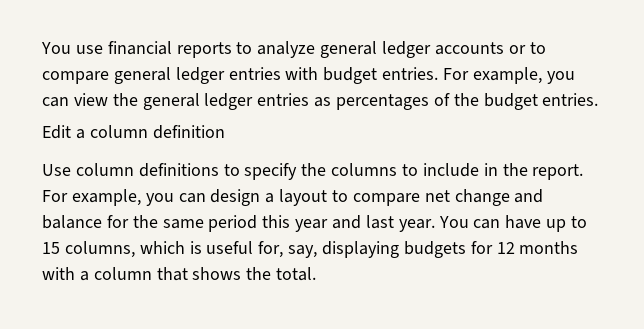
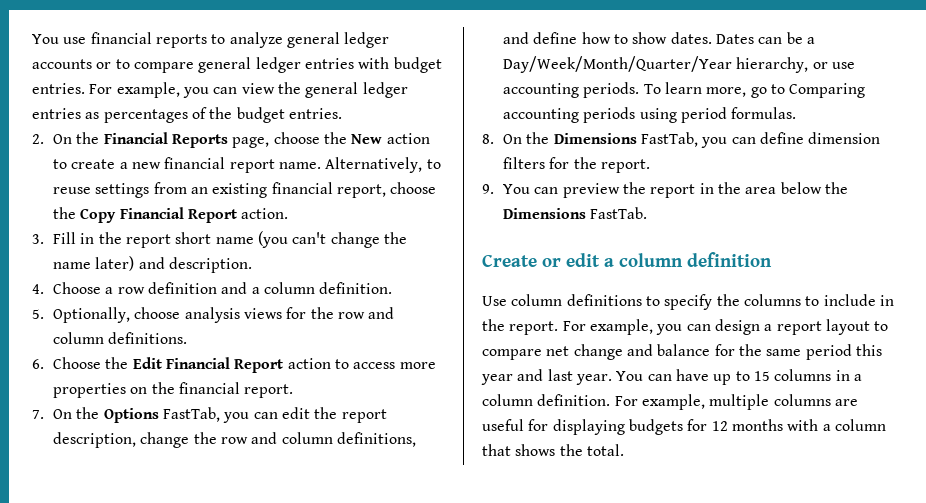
[42,125,71,139] Edit -> [32,132,430,148] [53,157,441,173] [53,182,437,198] [53,207,289,223] [32,231,407,248] [53,256,253,273] [32,282,393,294] [32,307,395,323] [53,332,188,344] [32,357,436,373] [53,382,294,398] [32,407,387,423] [53,432,417,448] [503,32,815,44] [503,56,856,73] [503,82,866,98] [503,107,797,123] [482,132,881,148] [503,157,651,173] [482,182,848,198] [503,207,648,219] [482,253,600,267] 2. On the Financial Reports page, choose the New action to create a new financial report name. Alternatively, to reuse settings from an existing financial report, choose the Copy Financial Report action. // 3. Fill in the report short name (you can't change the name later) and description. // 4. Choose a row definition and a column definition. // 5. Optionally, choose analysis views for the row and column definitions. // 6. Choose the Edit Financial Report action to access more properties on the financial report. // 7. On the Options FastTab, you can edit the report description, change the row and column definitions, and define how to show dates. Dates can be a Day/Week/Month/Quarter/Year hierarchy, or use accounting periods. To learn more, go to Comparing accounting periods using period formulas. // 8. On the Dimensions FastTab, you can define dimension filters for the report. // 9. You can preview the report in the area below the Dimensions FastTab. // Create or edit
(275, 198) none -> [776,321,822,335] report
[64,241,318,258] columns, which is useful for, say, -> [774,369,862,381] [482,394,858,410] [482,419,549,431] columns in a column definition. For example, multiple columns are useful for

